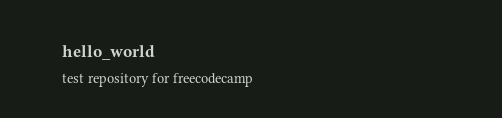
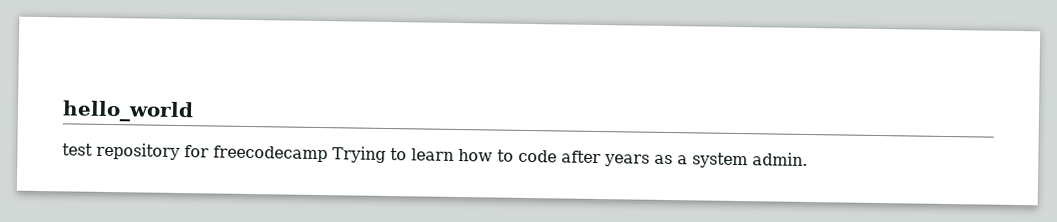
(253, 80) none -> [332,146,808,169] Trying to learn how to code after years as a system admin.

